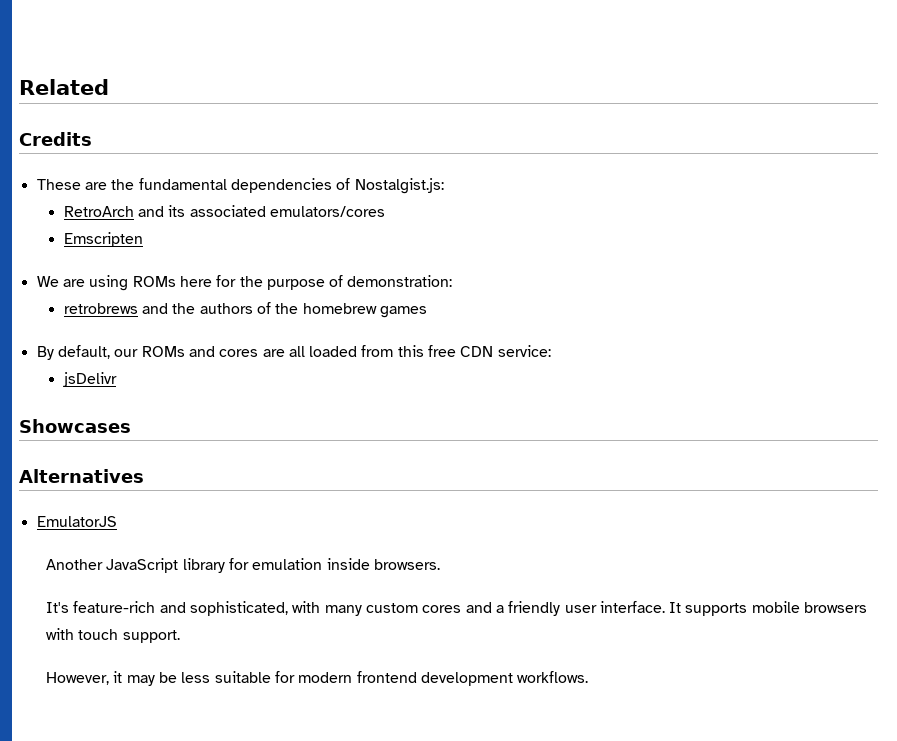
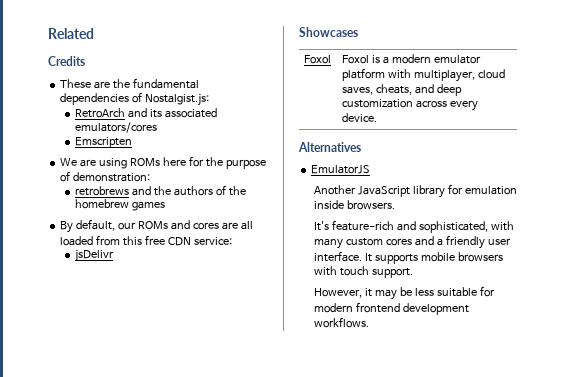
(131, 426) none -> [304,55,332,64] [342,54,481,64] [342,68,505,82] [342,84,462,96] [342,99,479,111] [342,113,378,122] // Foxol | Foxol is a modern emulator platform with multiplayer, cloud saves, cheats, and deep customization across every device.

